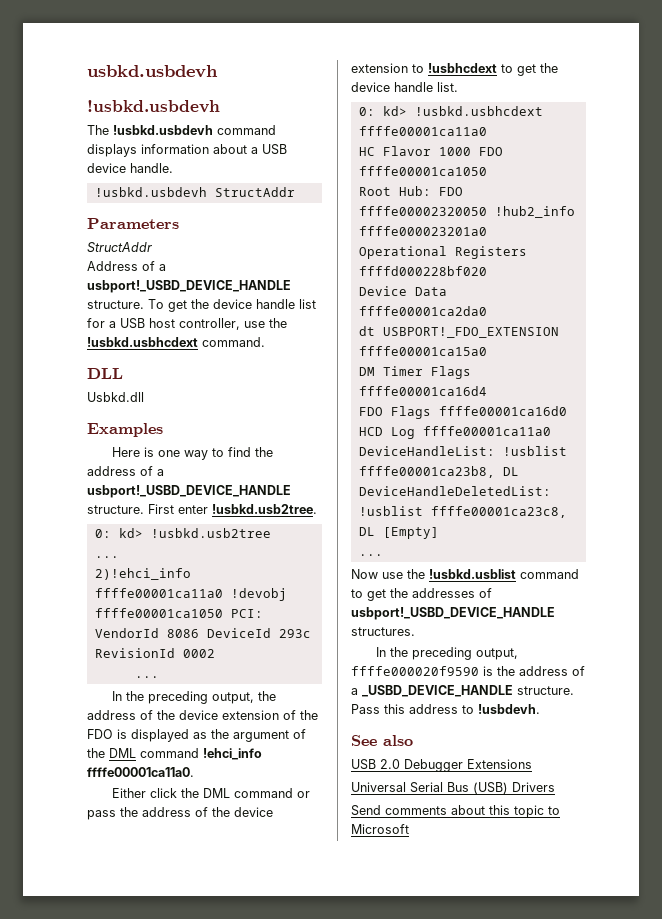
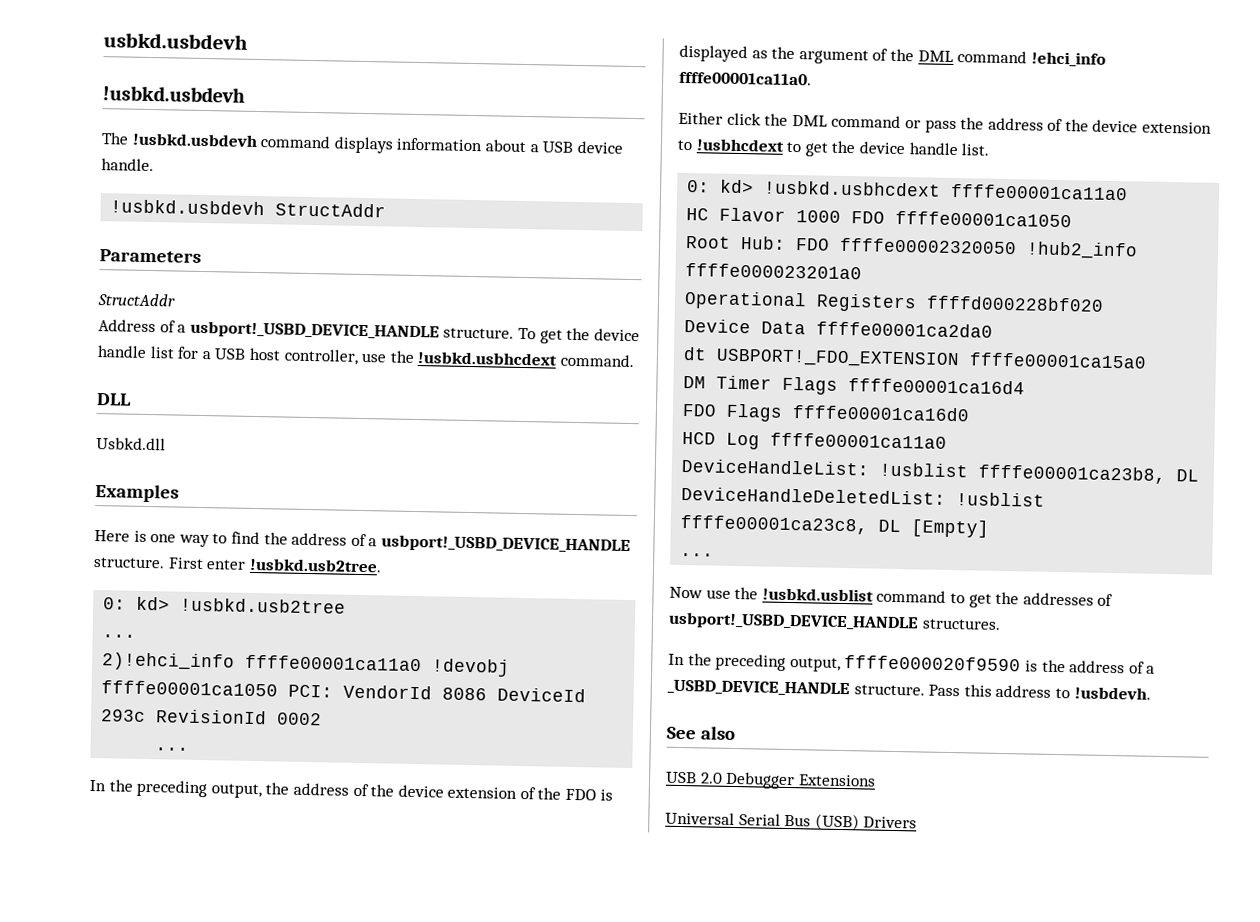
[351,805,560,818] [351,824,409,834] // Send comments about this topic to Microsoft -> (918, 822) none

